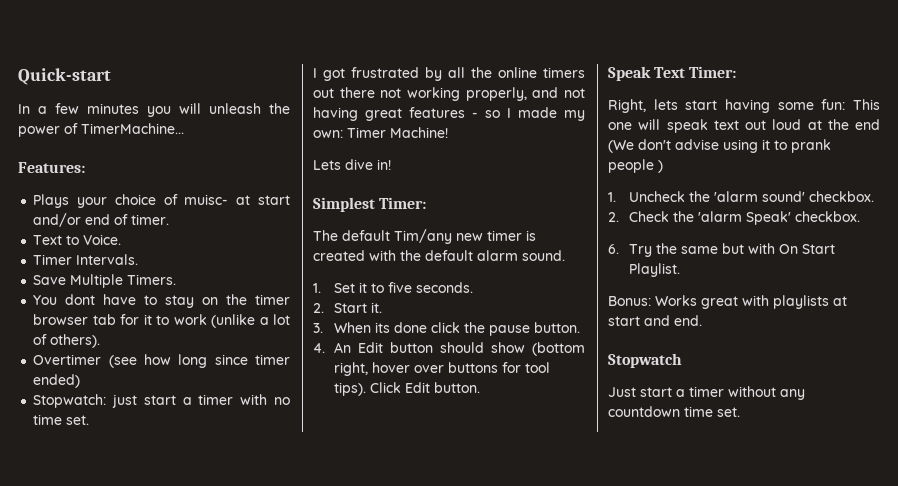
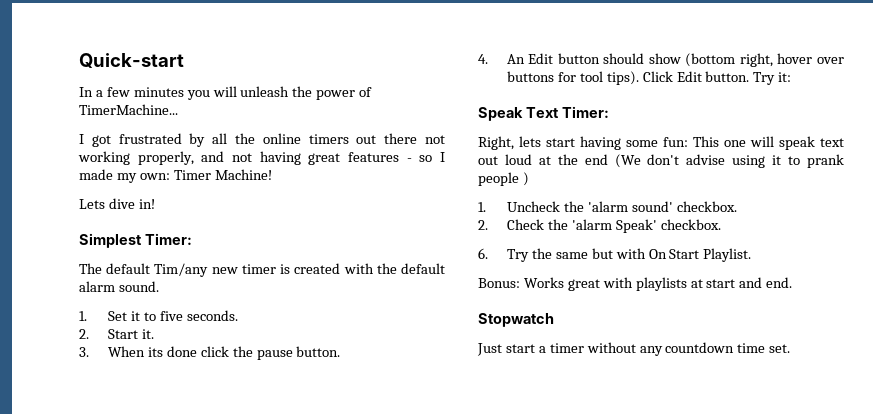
[18,162,85,173] [33,194,291,208] [33,213,170,227] [33,234,122,245] [33,254,139,265] [33,274,177,288] [33,294,291,308] [33,314,290,328] [33,334,101,348] [33,354,290,368] [33,374,81,388] [33,394,291,408] [33,414,90,425] // Features: // Plays your choice of muisc- at start and/or end of timer. // Text to Voice. // Timer Intervals. // Save Multiple Timers. // You dont have to stay on the timer browser tab for it to work (unlike a lot of others). // Overtimer (see how long since timer ended) // Stopwatch: just start a timer with no time set. -> (178, 109) none
(480, 387) none -> [753,72,792,85] Try it:

